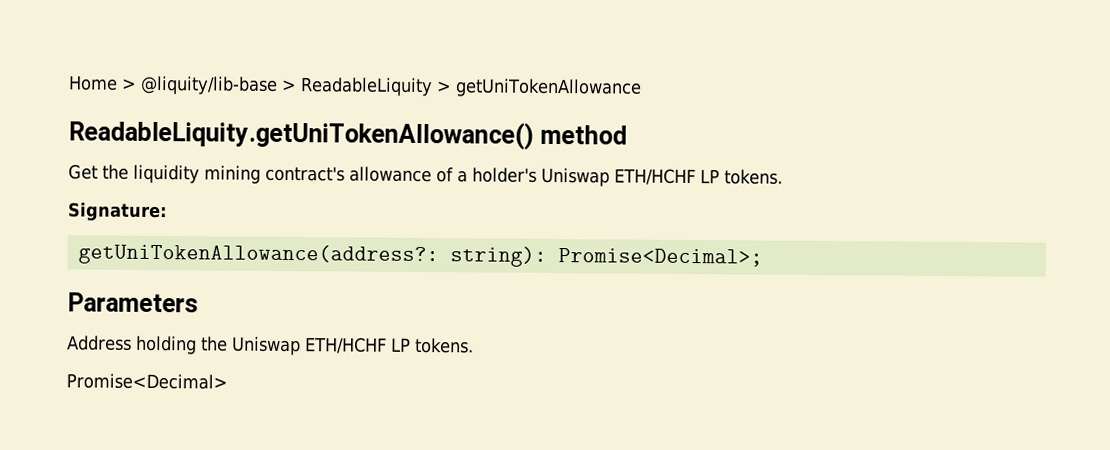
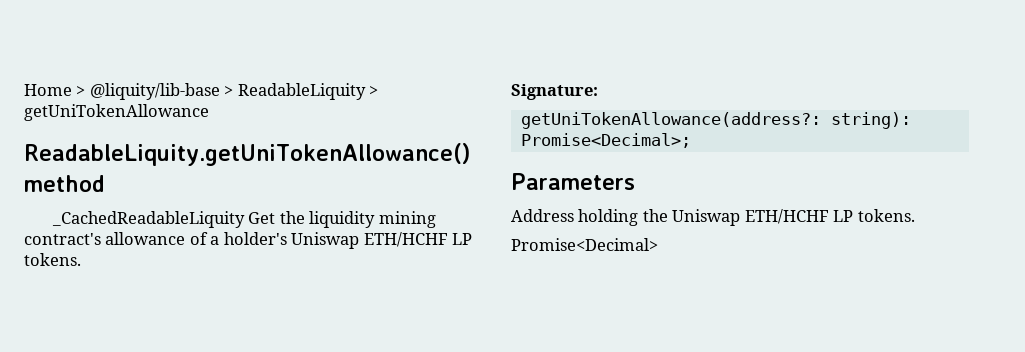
(627, 134) none -> [51,211,245,228] _CachedReadableLiquity

